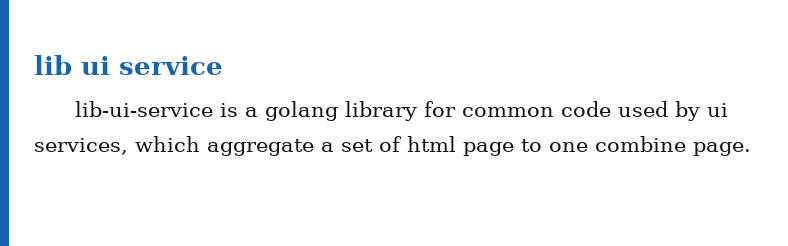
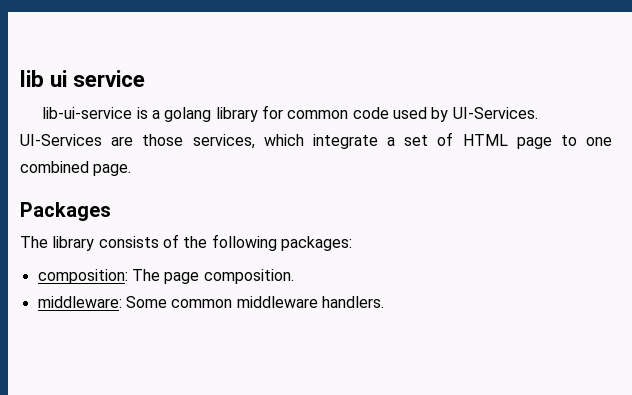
[706,103,728,117] ui -> [452,107,538,119] [20,134,184,146] UI-Services. UI-Services are those
[207,139,314,156] aggregate -> [312,134,378,149] integrate
[407,136,456,152] html -> [462,134,508,146] HTML
[595,136,686,152] combine -> [20,161,89,173] combined
(751, 149) none -> [20,202,111,221] [20,234,352,251] [37,269,294,284] [37,296,384,308] // Packages // The library consists of the following packages: // composition: The page composition. // middleware: Some common middleware handlers.

